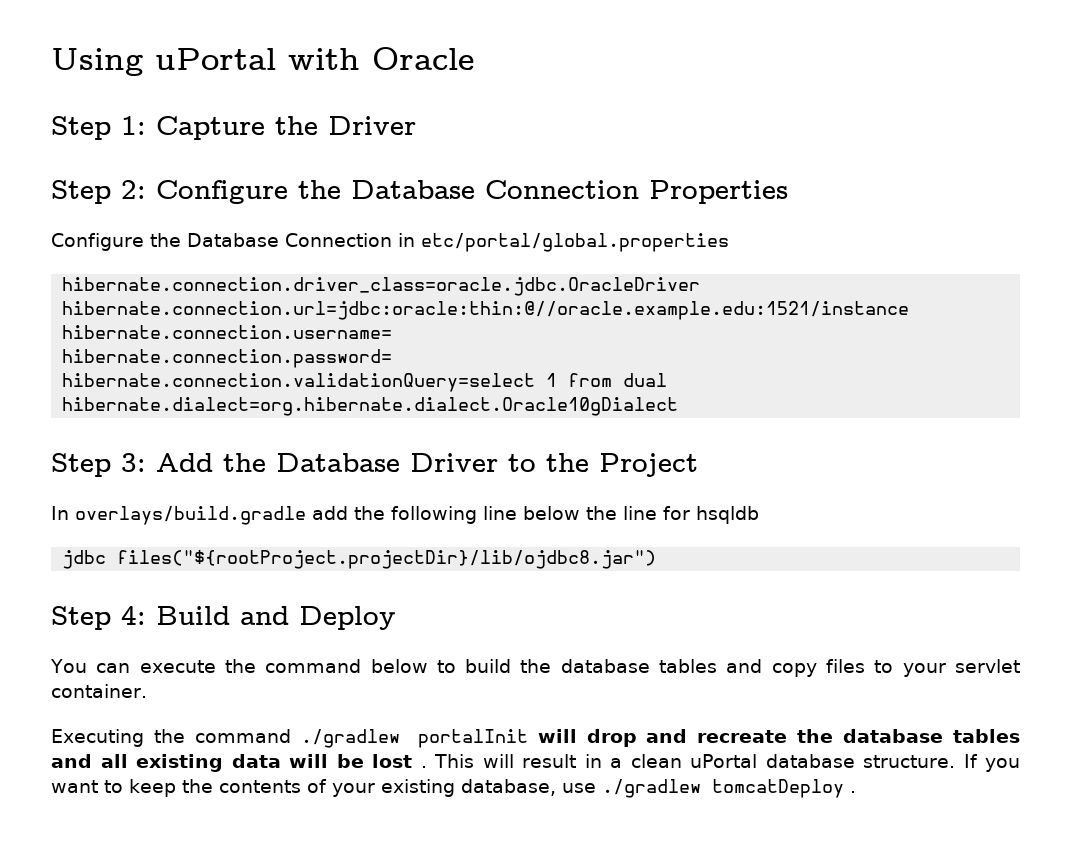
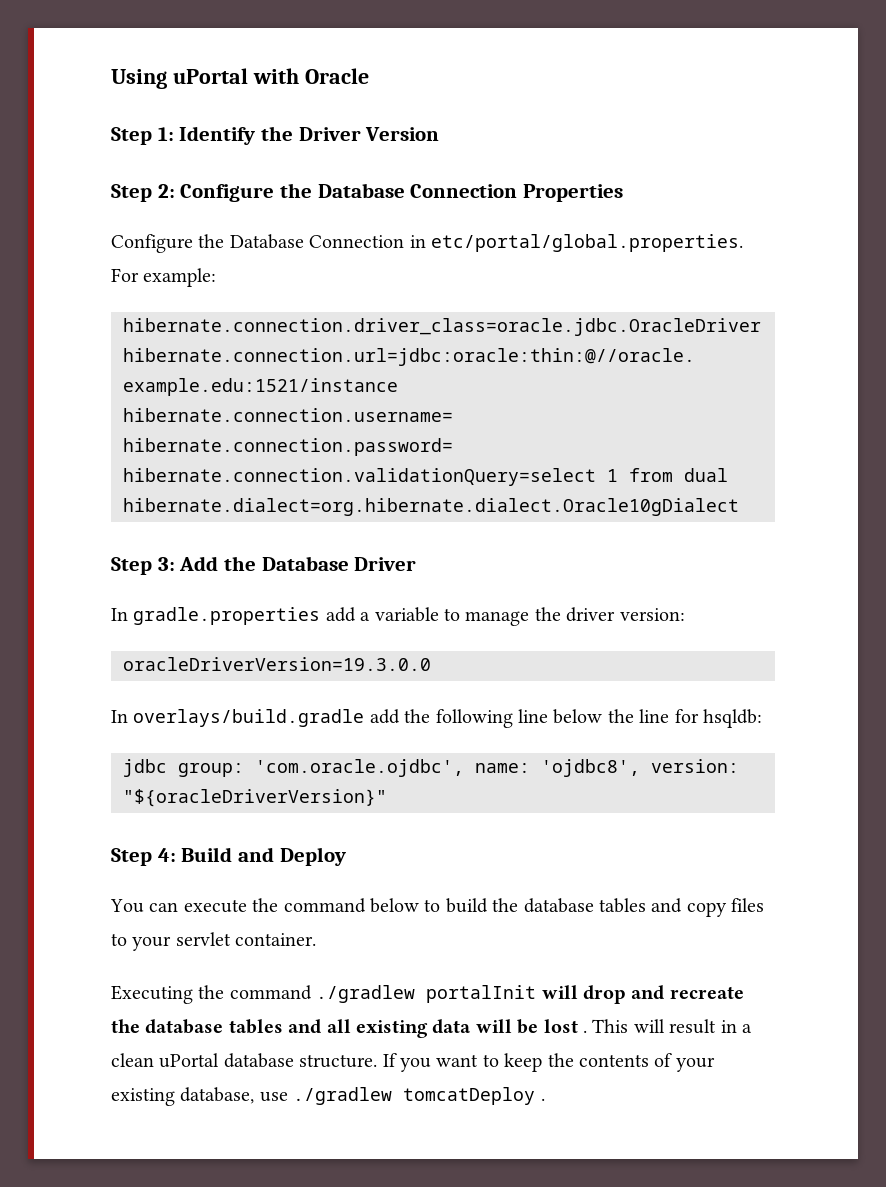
[156,116,265,140] Capture -> [179,126,256,145] Identify
(416, 125) none -> [365,127,440,141] Version
[421,233,729,252] etc/portal/global.properties -> [431,234,743,252] [111,268,217,287] etc/portal/global.properties. For example:
[508,453,698,477] to the Project -> [111,607,685,626] [123,657,431,671] // In gradle.properties add a variable to manage the driver version: // oracleDriverVersion=19.3.0.0
[696,506,759,524] hsqldb -> [702,709,762,728] hsqldb:
[117,550,657,569] files("${rootProject.projectDir}/lib/ojdbc8.jar") -> [178,759,739,777] [123,789,387,807] group: 'com.oracle.ojdbc', name: 'ojdbc8', version: "${oracleDriverVersion}"

